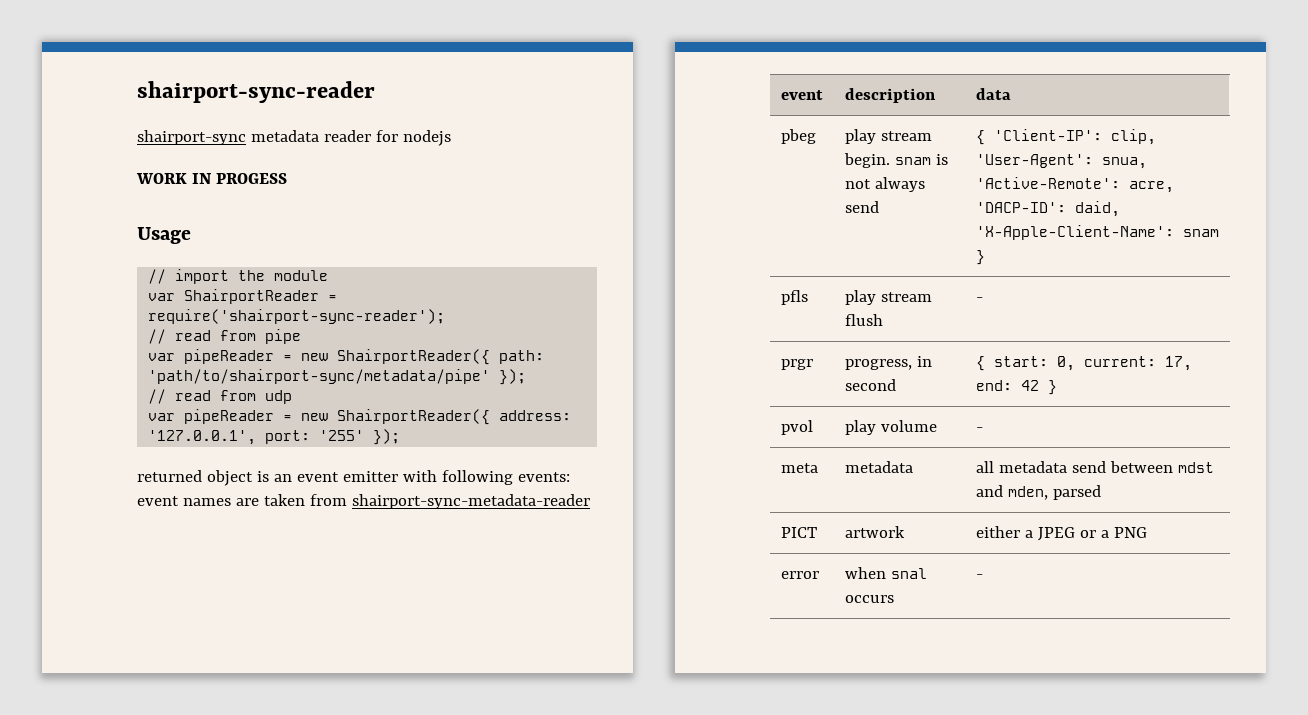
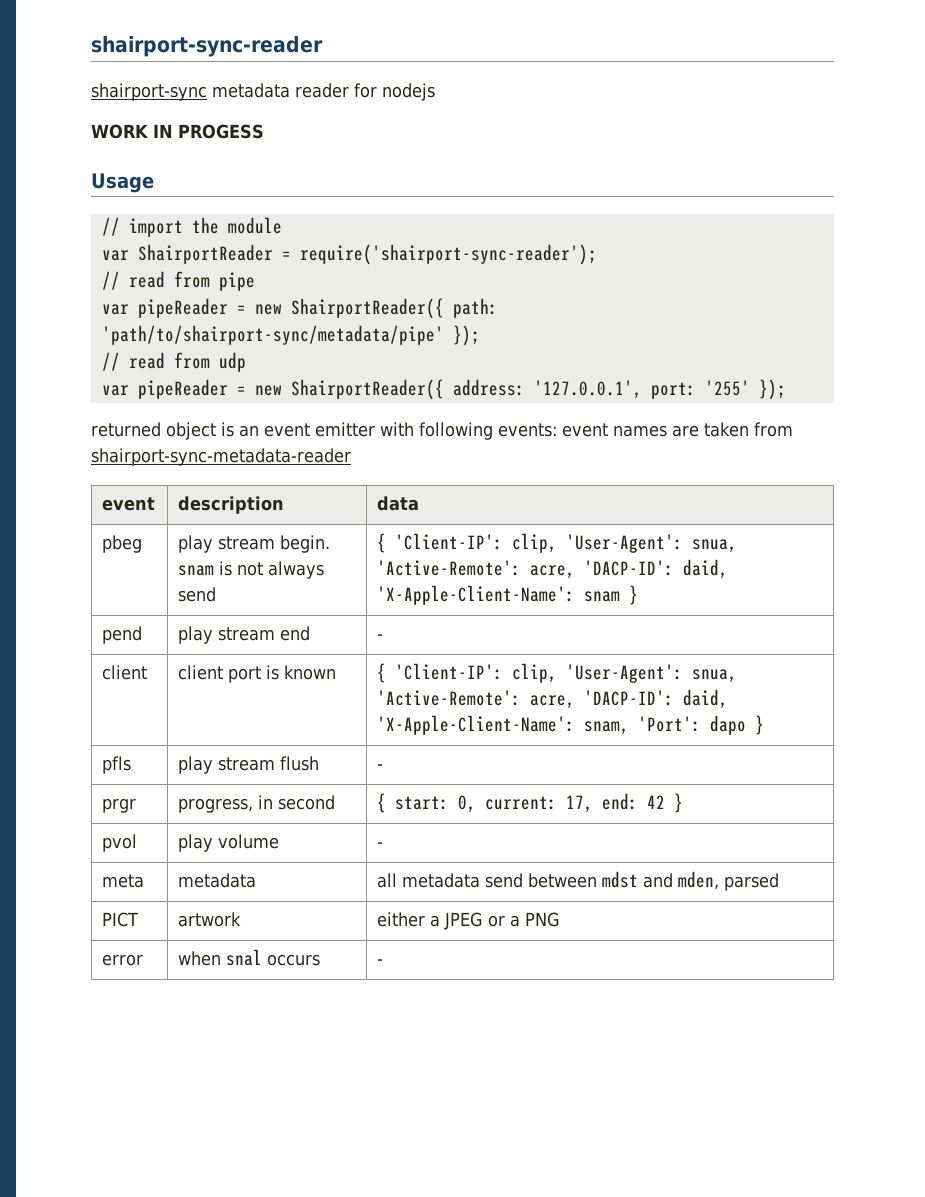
(985, 257) none -> [102,626,143,644] [178,626,311,644] [377,634,384,640] [102,665,148,680] [178,665,337,683] [377,663,738,683] [377,689,729,709] [377,715,765,735] // pend | play stream end | - // client | client port is known | { 'Client-IP': clip, 'User-Agent': snua, 'Active-Remote': acre, 'DACP-ID': daid, 'X-Apple-Client-Name': snam, 'Port': dapo }

